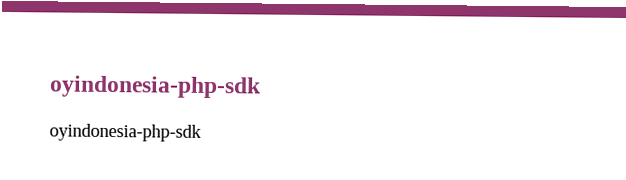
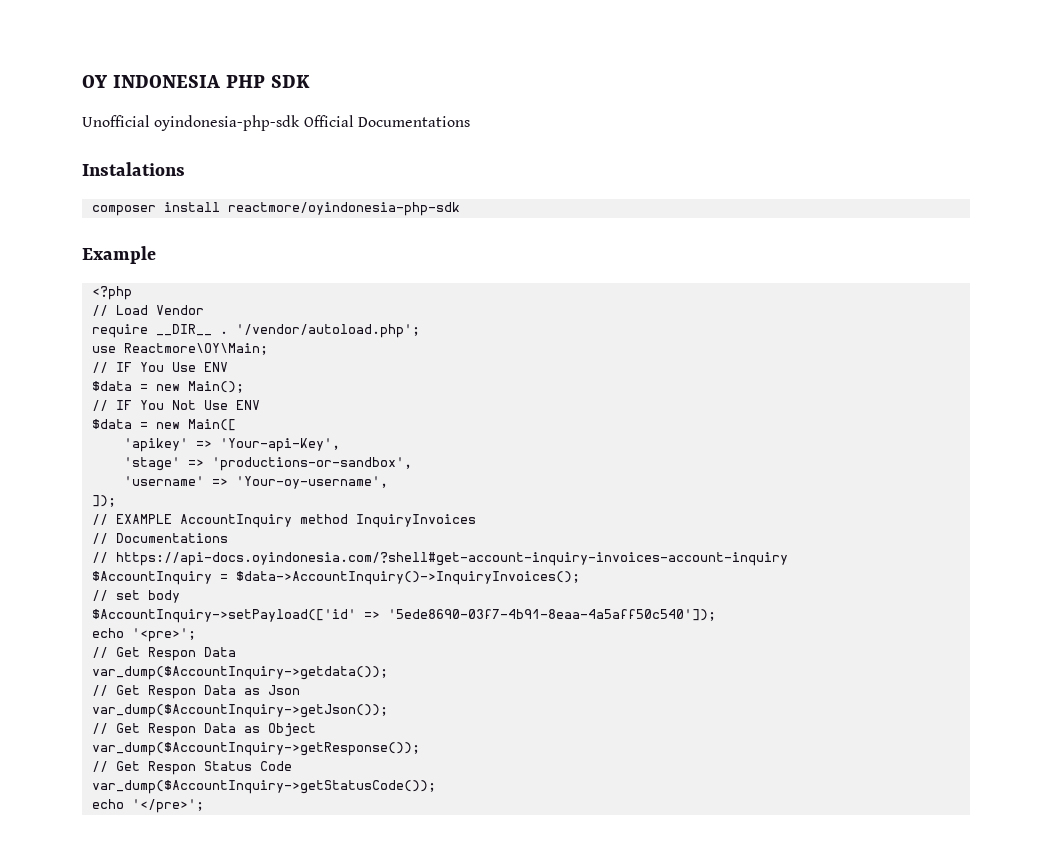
[49,75,262,99] [49,123,202,142] oyindonesia-php-sdk // oyindonesia-php-sdk -> [82,75,310,88] [82,115,470,131] [82,162,185,176] [91,202,460,216] [82,246,156,264] [91,286,132,300] [91,305,204,316] [91,324,420,338] [91,343,268,355] [91,362,228,373] [91,381,244,393] [91,400,260,411] [91,419,236,431] [123,438,340,452] [123,457,412,471] [123,476,388,489] [91,495,116,507] [91,514,476,528] [91,533,228,544] [91,552,788,566] [91,571,580,585] [91,590,180,603] [91,609,716,623] [91,628,196,642] [91,647,236,661] [91,666,388,680] [91,685,300,699] [91,704,388,718] [91,723,316,737] [91,742,420,756] [91,761,292,775] [91,780,436,794] [91,799,204,813] OY INDONESIA PHP SDK // Unofficial oyindonesia-php-sdk Official Documentations // Instalations // composer install reactmore/oyindonesia-php-sdk // Example // <?php // // Load Vendor // require __DIR__ . '/vendor/autoload.php'; // use Reactmore\OY\Main; // // IF You Use ENV // $data = new Main(); // // IF You Not Use ENV // $data = new Main([ // 'apikey' => 'Your-api-Key', // 'stage' => 'productions-or-sandbox', // 'username' => 'Your-oy-username', // ]); // // EXAMPLE AccountInquiry method InquiryInvoices // // Documentations // // https://api-docs.oyindonesia.com/?shell#get-account-inquiry-invoices-account-inquiry // $AccountInquiry = $data->AccountInquiry()->InquiryInvoices(); // // set body // $AccountInquiry->setPayload(['id' => '5ede8690-03f7-4b91-8eaa-4a5aff50c540']); // echo '<pre>'; // // Get Respon Data // var_dump($AccountInquiry->getdata()); // // Get Respon Data as Json // var_dump($AccountInquiry->getJson()); // // Get Respon Data as Object // var_dump($AccountInquiry->getResponse()); // // Get Respon Status Code // var_dump($AccountInquiry->getStatusCode()); // echo '</pre>';

